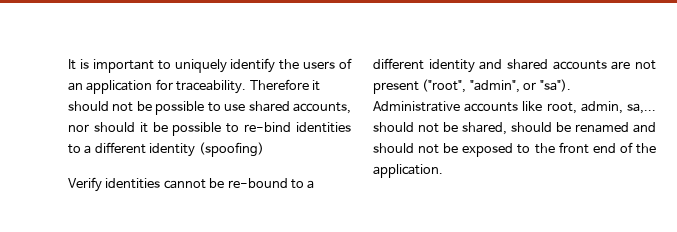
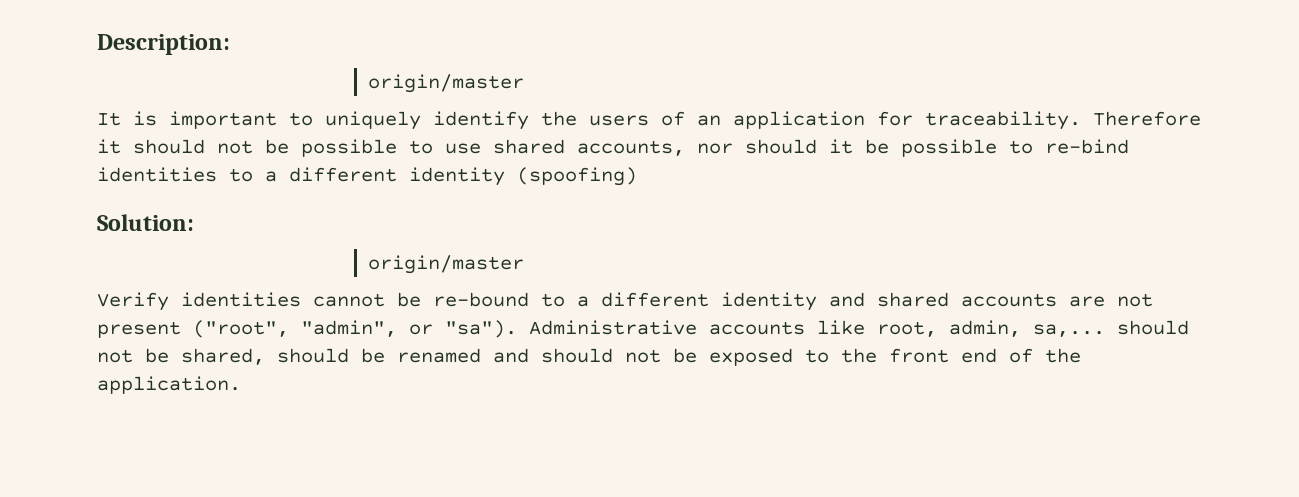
(68, 64) none -> [97,34,230,55] [368,74,525,93] Description: // origin/master //
(264, 149) none -> [97,214,194,231] [368,255,525,274] // Solution: // origin/master

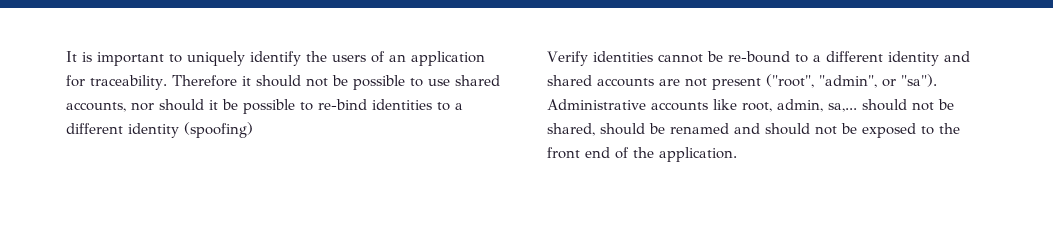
[97,34,230,55] [368,74,525,93] Description: // origin/master // -> (66, 56) none
[97,214,194,231] [368,255,525,274] // Solution: // origin/master -> (253, 130) none

